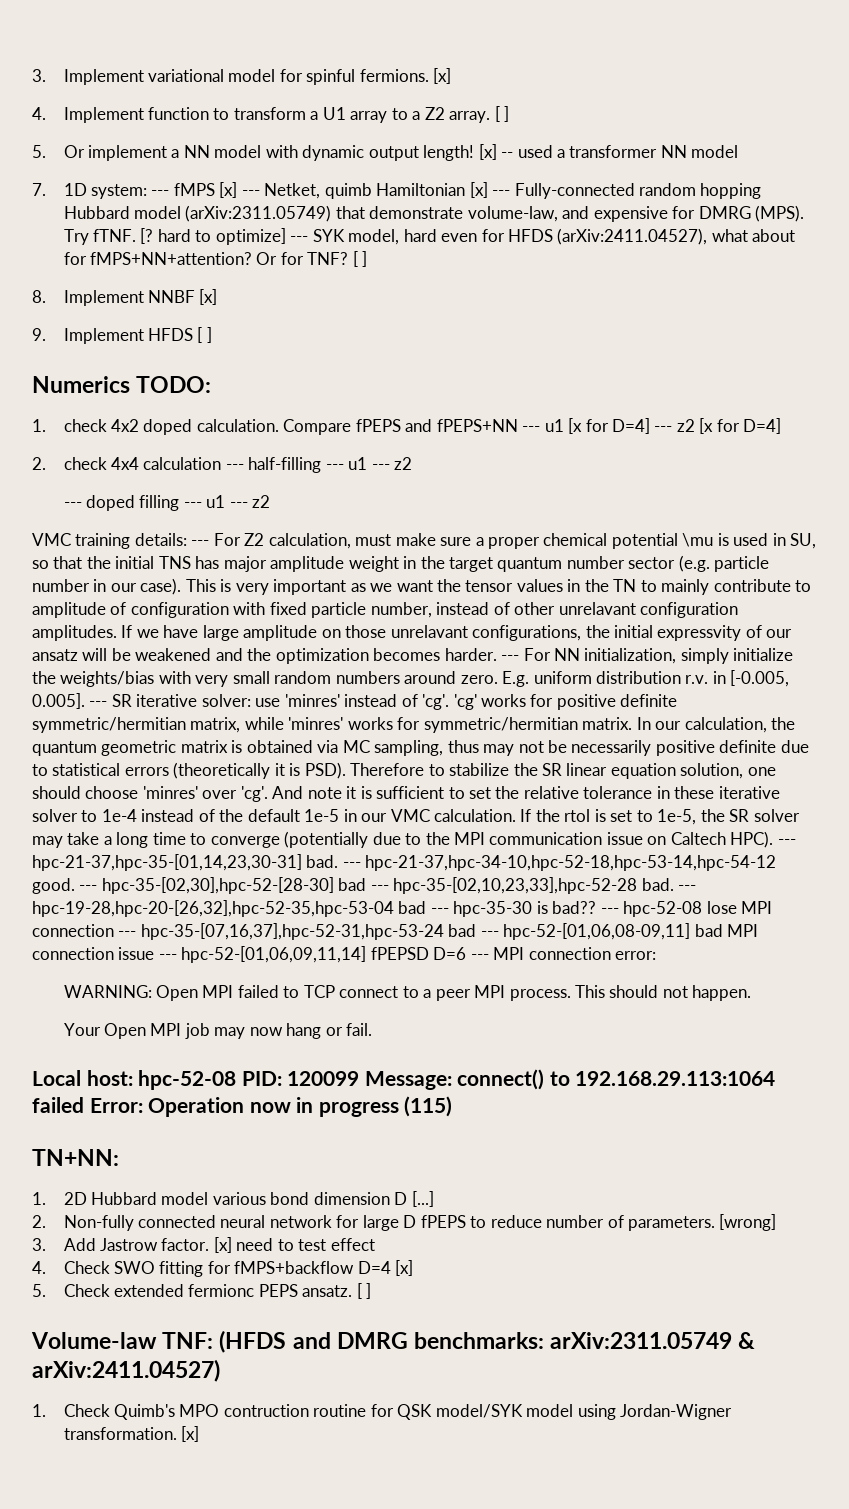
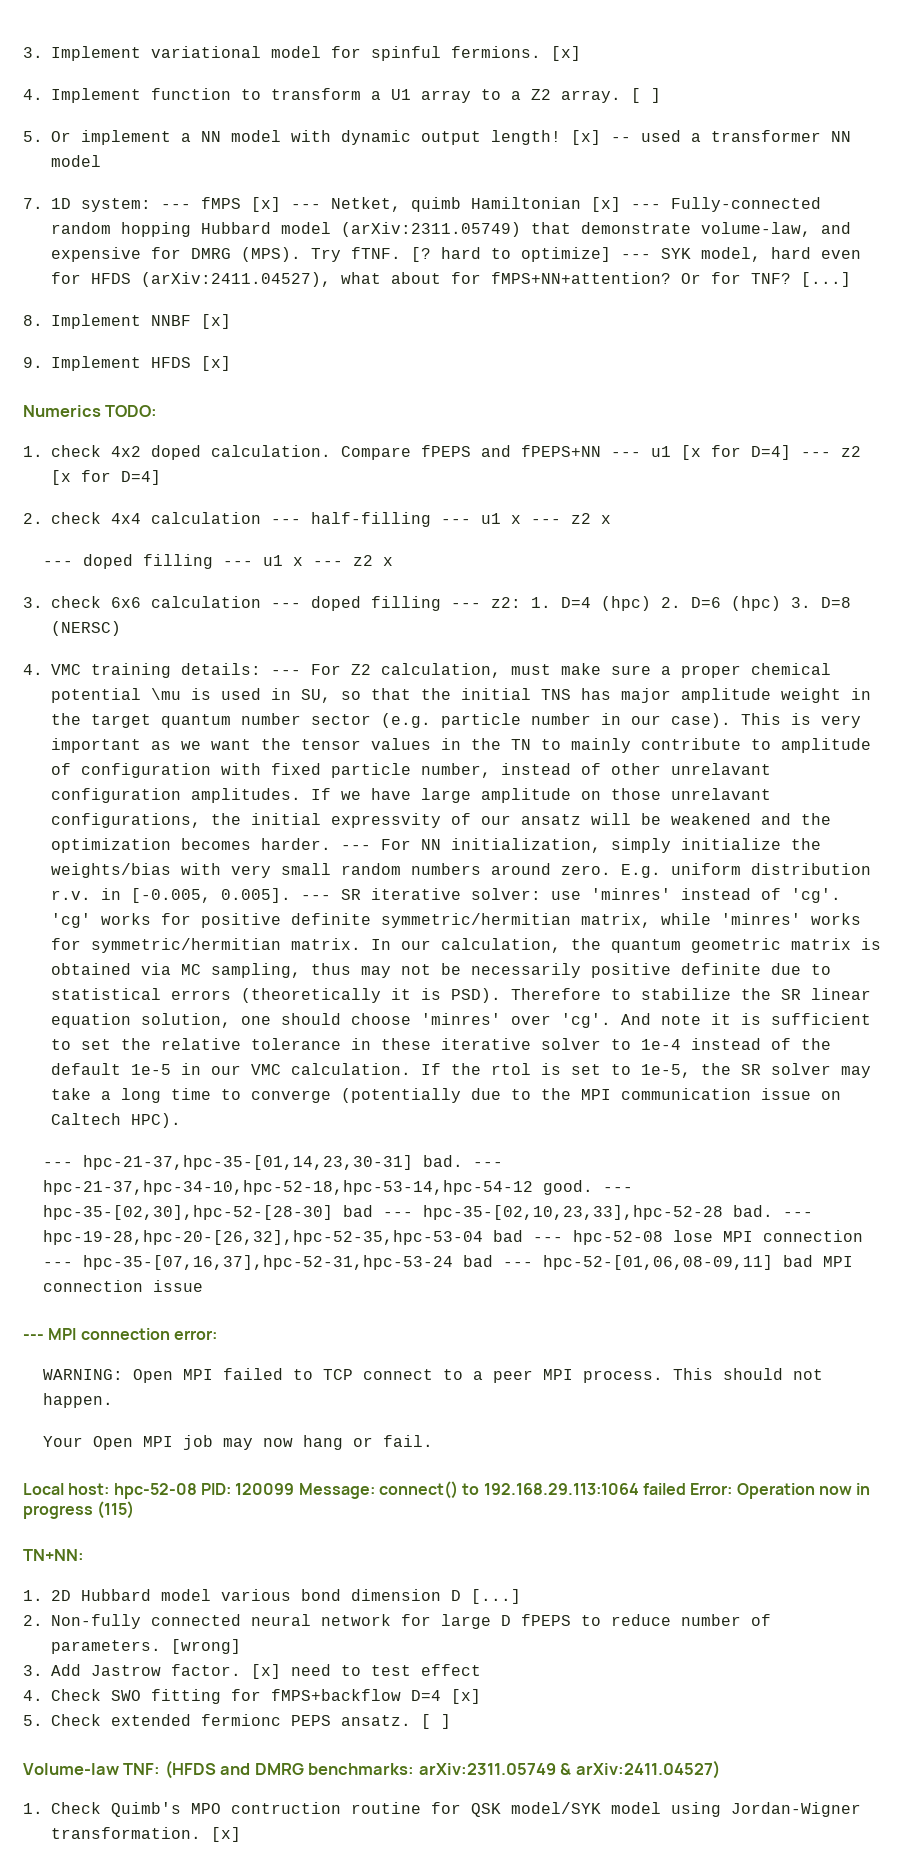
[352,251,368,267] [ ] -> [801,272,851,287] [...]
[197,327,212,343] [ ] -> [201,356,231,371] [x]
[371,457,413,470] --- z2 -> [511,513,611,524] x --- z2 x
[229,495,271,508] --- z2 // -> [292,555,393,566] [23,596,851,611] [51,621,121,636] [23,664,43,675] x --- z2 x // 3. check 6x6 calculation --- doped filling --- z2: 1. D=4 (hpc) 2. D=6 (hpc) 3. D=8 (NERSC) // 4.
(774, 839) none -> (181, 1120) //
[453,901,619,917] hpc-35-30 is bad?? --- -> (563, 1239) none
[158,946,467,963] --- hpc-52-[01,06,09,11,14] fPEPSD D=6 -> (203, 1286) //

